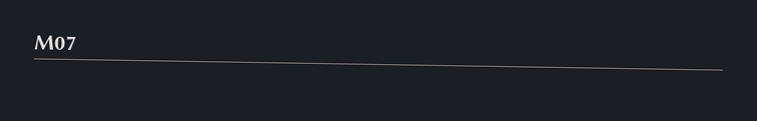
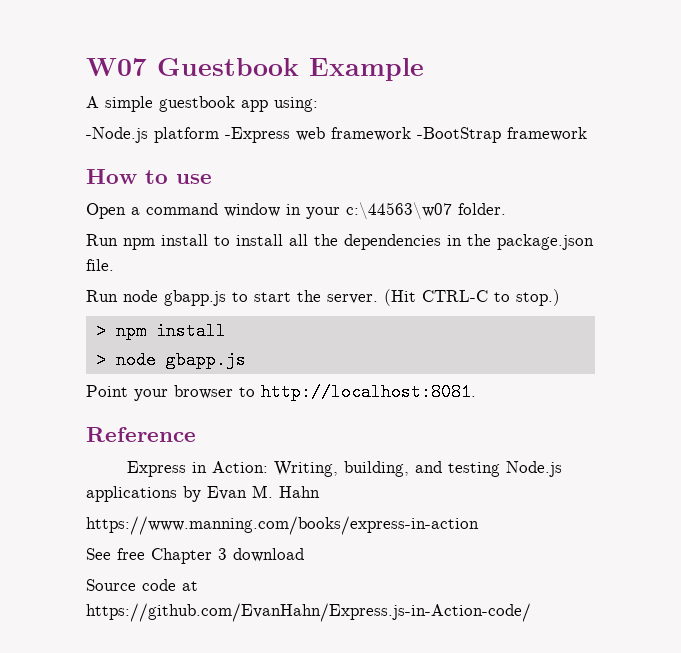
[34,35,77,51] M07 -> [86,58,424,81] [86,96,318,112] [86,127,587,143] [86,169,212,184] [86,202,506,220] [86,234,594,250] [86,259,114,271] [86,289,560,306] [95,322,226,340] [95,351,246,369] [86,383,476,401] [86,427,196,442] [127,461,563,477] [86,485,320,502] [86,516,479,535] [86,548,304,564] [86,579,198,591] [86,603,531,622] W07 Guestbook Example // A simple guestbook app using: // -Node.js platform -Express web framework -BootStrap framework // How to use // Open a command window in your c:\44563\w07 folder. // Run npm install to install all the dependencies in the package.json file. // Run node gbapp.js to start the server. (Hit CTRL-C to stop.) // > npm install // > node gbapp.js // Point your browser to http://localhost:8081. // Reference // Express in Action: Writing, building, and testing Node.js applications by Evan M. Hahn // https://www.manning.com/books/express-in-action // See free Chapter 3 download // Source code at https://github.com/EvanHahn/Express.js-in-Action-code/

